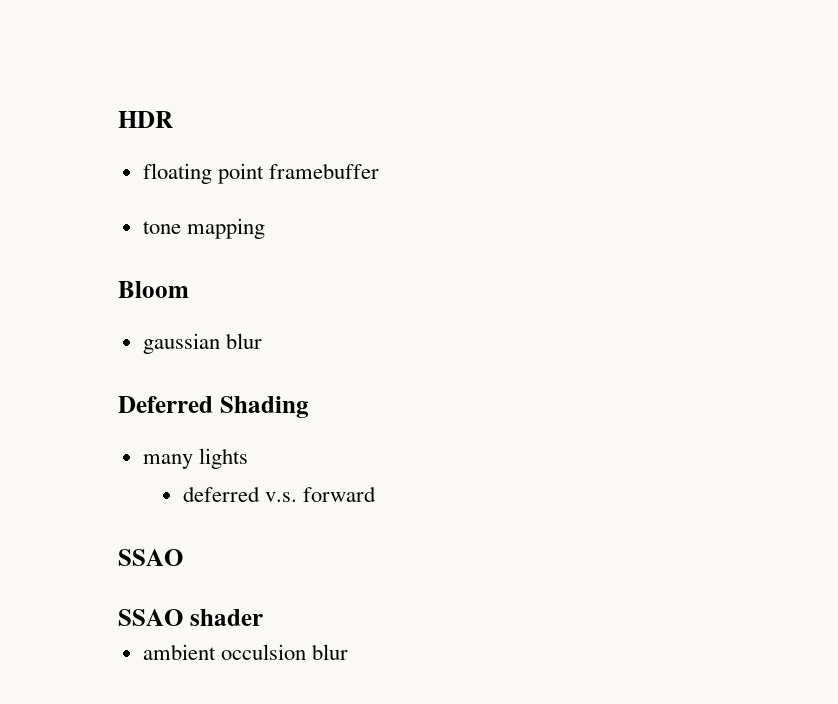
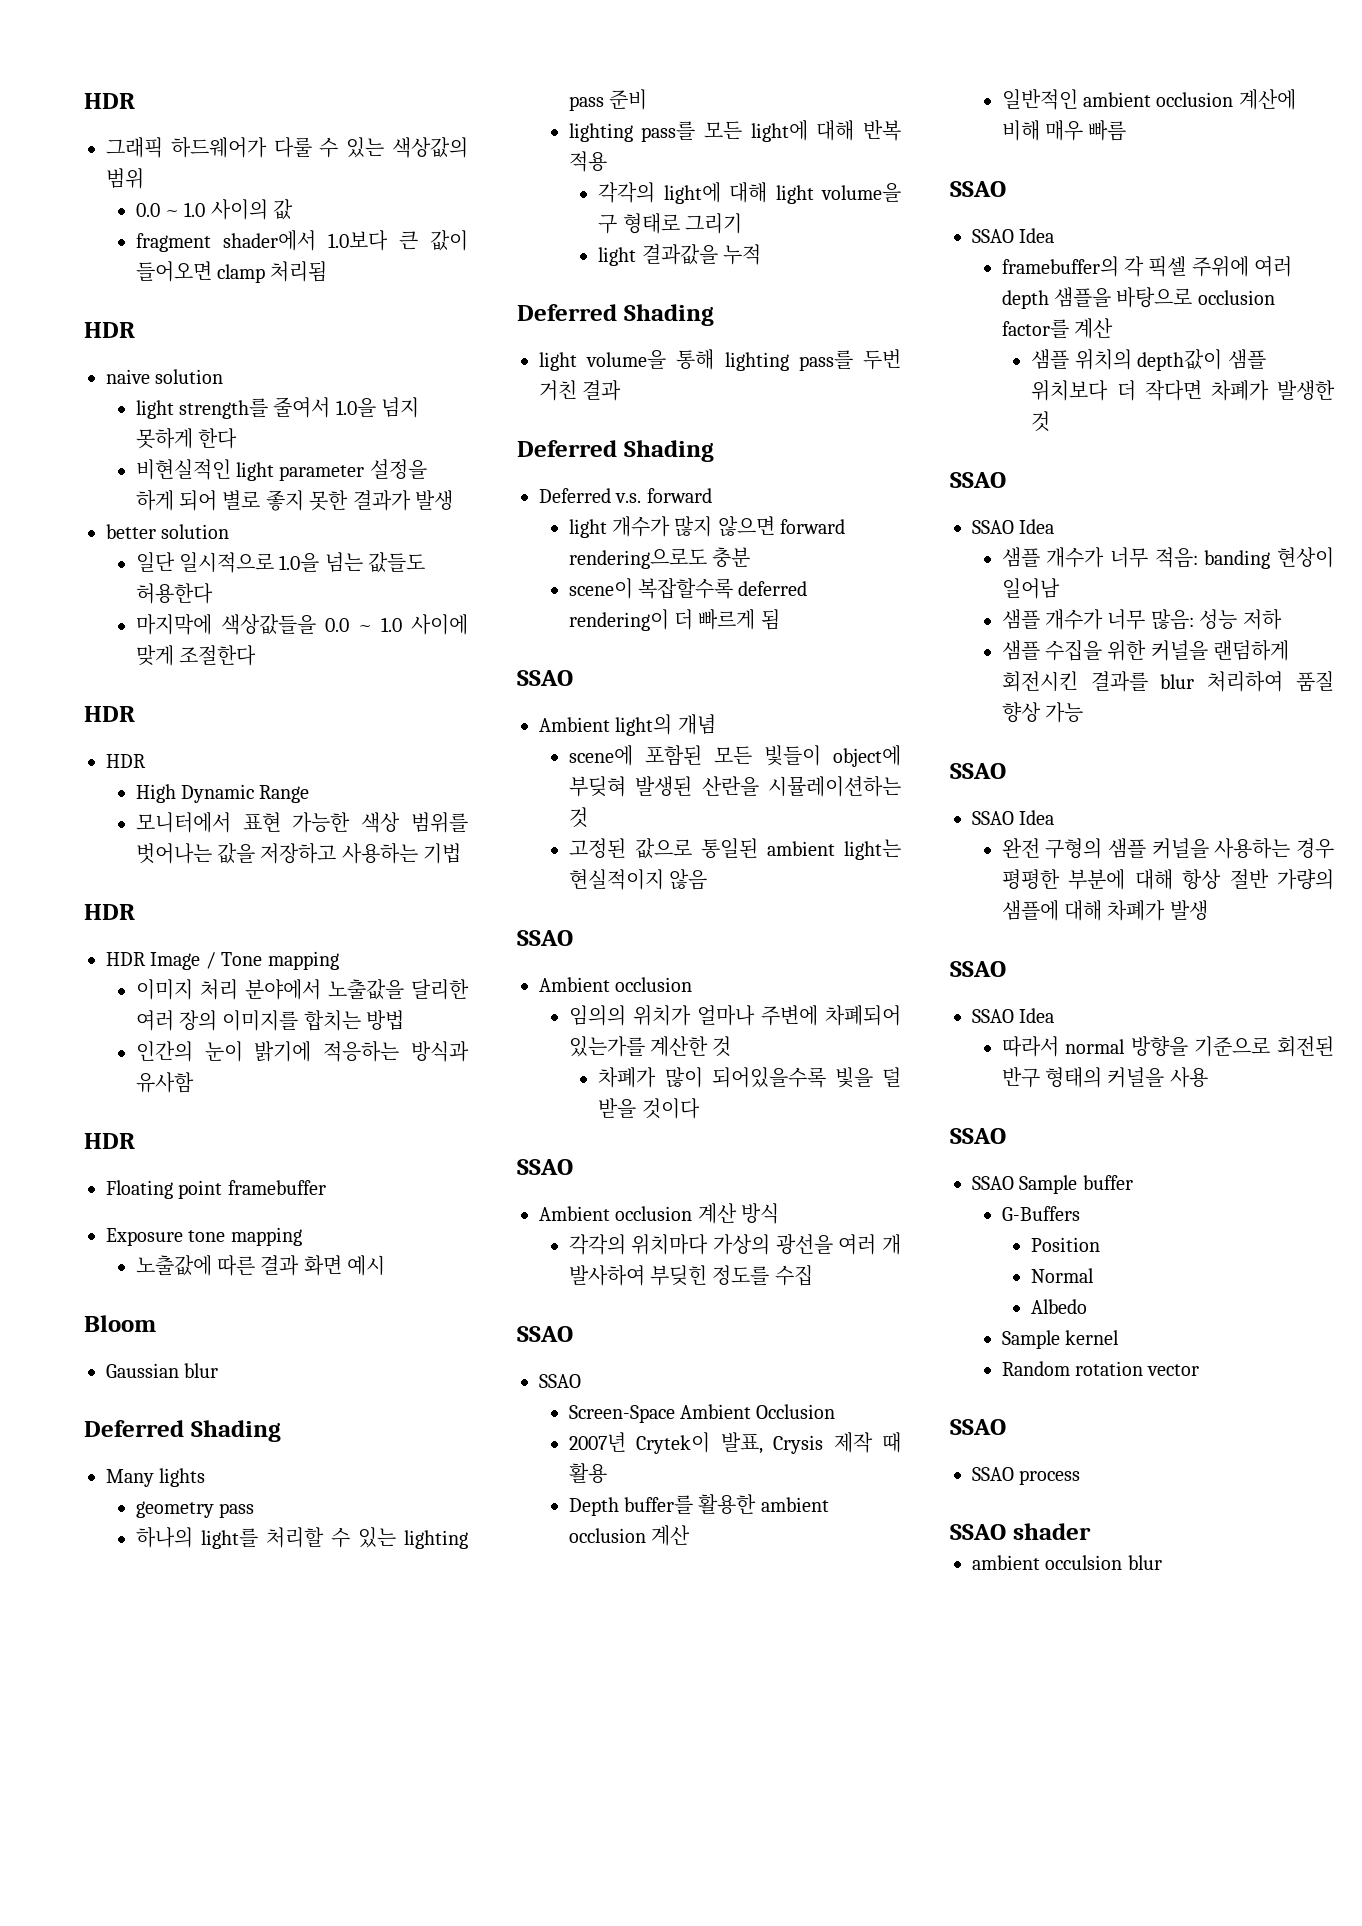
[118,111,173,128] [142,163,212,184] HDR // floating -> [84,93,135,109] [106,137,469,158] [106,168,144,189] [135,199,294,220] [135,230,468,252] [135,261,328,283] [84,322,135,338] [106,369,224,384] [135,397,420,419] [135,428,238,449] [135,459,427,481] [135,490,454,511] [106,524,230,539] [135,552,426,573] [135,583,213,604] [135,614,468,635] [135,645,257,666] [84,706,135,722] [106,754,146,768] [135,784,310,803] [135,812,468,833] [135,843,462,864] [84,904,135,920] [106,951,339,970] [135,979,469,1000] [135,1010,405,1031] [135,1041,469,1062] [135,1072,194,1093] [84,1133,135,1149] [106,1180,173,1199] HDR // 그래픽 하드웨어가 다룰 수 있는 색상값의 범위 // 0.0 ~ 1.0 사이의 값 // fragment shader에서 1.0보다 큰 값이 들어오면 clamp 처리됨 // HDR // naive solution // light strength를 줄여서 1.0을 넘지 못하게 한다 // 비현실적인 light parameter 설정을 하게 되어 별로 좋지 못한 결과가 발생 // better solution // 일단 일시적으로 1.0을 넘는 값들도 허용한다 // 마지막에 색상값들을 0.0 ~ 1.0 사이에 맞게 조절한다 // HDR // HDR // High Dynamic Range // 모니터에서 표현 가능한 색상 범위를 벗어나는 값을 저장하고 사용하는 기법 // HDR // HDR Image / Tone mapping // 이미지 처리 분야에서 노출값을 달리한 여러 장의 이미지를 합치는 방법 // 인간의 눈이 밝기에 적응하는 방식과 유사함 // HDR // Floating
(379, 171) none -> [106,1228,183,1246] Exposure
(265, 228) none -> [135,1255,386,1276] // 노출값에 따른 결과 화면 예시
[142,333,220,354] gaussian -> [106,1363,179,1378] Gaussian
[142,454,193,469] many -> [106,1469,154,1487] Many
[182,486,377,502] [118,549,183,566] deferred v.s. forward // SSAO -> [135,1501,255,1518] [135,1527,468,1549] [568,89,648,111] [568,120,901,142] [568,151,607,172] [598,182,901,204] [598,213,743,234] [598,244,762,266] [517,304,714,326] [539,349,901,371] [539,380,622,401] [517,440,714,462] [539,488,712,503] [568,516,846,538] [568,547,751,569] [568,578,808,599] [568,609,780,631] [517,670,573,686] [539,714,716,736] [568,745,901,767] [568,776,901,797] [568,807,588,828] [568,838,901,860] [568,869,708,890] [517,930,573,946] [539,977,693,992] [568,1005,901,1026] [568,1036,732,1057] [598,1067,901,1088] [598,1098,700,1119] [517,1159,573,1175] [539,1203,780,1224] [568,1234,901,1255] [568,1265,813,1286] [517,1326,573,1342] [539,1374,581,1388] [568,1404,836,1423] [568,1432,901,1454] [568,1463,607,1484] [568,1494,829,1516] [568,1525,691,1546] [1001,89,1296,110] [1001,120,1127,141] [950,181,1006,197] [972,228,1055,243] [1001,256,1293,277] [1001,287,1275,309] [1001,318,1114,339] [1031,349,1266,371] [1031,380,1335,401] [1031,411,1051,432] [950,472,1006,488] [972,519,1055,534] [1001,547,1334,569] [1001,578,1060,599] [1001,609,1282,630] [1001,640,1290,661] [1001,671,1334,692] [1001,702,1084,723] [950,763,1006,779] [972,810,1055,825] [1001,838,1334,859] [1001,869,1334,890] [1001,900,1208,921] [950,961,1006,977] [972,1008,1055,1023] [1001,1036,1334,1057] [1001,1067,1208,1088] [950,1128,1006,1144] [972,1175,1133,1194] [1001,1206,1080,1221] [1031,1237,1101,1252] [1031,1268,1095,1283] [1031,1299,1088,1314] [1001,1330,1120,1349] [1001,1361,1200,1376] [950,1419,1006,1435] [972,1467,1081,1485] geometry pass // 하나의 light를 처리할 수 있는 lighting pass 준비 // lighting pass를 모든 light에 대해 반복 적용 // 각각의 light에 대해 light volume을 구 형태로 그리기 // light 결과값을 누적 // Deferred Shading // light volume을 통해 lighting pass를 두번 거친 결과 // Deferred Shading // Deferred v.s. forward // light 개수가 많지 않으면 forward rendering으로도 충분 // scene이 복잡할수록 deferred rendering이 더 빠르게 됨 // SSAO // Ambient light의 개념 // scene에 포함된 모든 빛들이 object에 부딪혀 발생된 산란을 시뮬레이션하는 것 // 고정된 값으로 통일된 ambient light는 현실적이지 않음 // SSAO // Ambient occlusion // 임의의 위치가 얼마나 주변에 차폐되어 있는가를 계산한 것 // 차폐가 많이 되어있을수록 빛을 덜 받을 것이다 // SSAO // Ambient occlusion 계산 방식 // 각각의 위치마다 가상의 광선을 여러 개 발사하여 부딪힌 정도를 수집 // SSAO // SSAO // Screen-Space Ambient Occlusion // 2007년 Crytek이 발표, Crysis 제작 때 활용 // Depth buffer를 활용한 ambient occlusion 계산 // 일반적인 ambient occlusion 계산에 비해 매우 빠름 // SSAO // SSAO Idea // framebuffer의 각 픽셀 주위에 여러 depth 샘플을 바탕으로 occlusion factor를 계산 // 샘플 위치의 depth값이 샘플 위치보다 더 작다면 차폐가 발생한 것 // SSAO // SSAO Idea // 샘플 개수가 너무 적음: banding 현상이 일어남 // 샘플 개수가 너무 많음: 성능 저하 // 샘플 수집을 위한 커널을 랜덤하게 회전시킨 결과를 blur 처리하여 품질 향상 가능 // SSAO // SSAO Idea // 완전 구형의 샘플 커널을 사용하는 경우 평평한 부분에 대해 항상 절반 가량의 샘플에 대해 차폐가 발생 // SSAO // SSAO Idea // 따라서 normal 방향을 기준으로 회전된 반구 형태의 커널을 사용 // SSAO // SSAO Sample buffer // G-Buffers // Position // Normal // Albedo // Sample kernel // Random rotation vector // SSAO // SSAO process

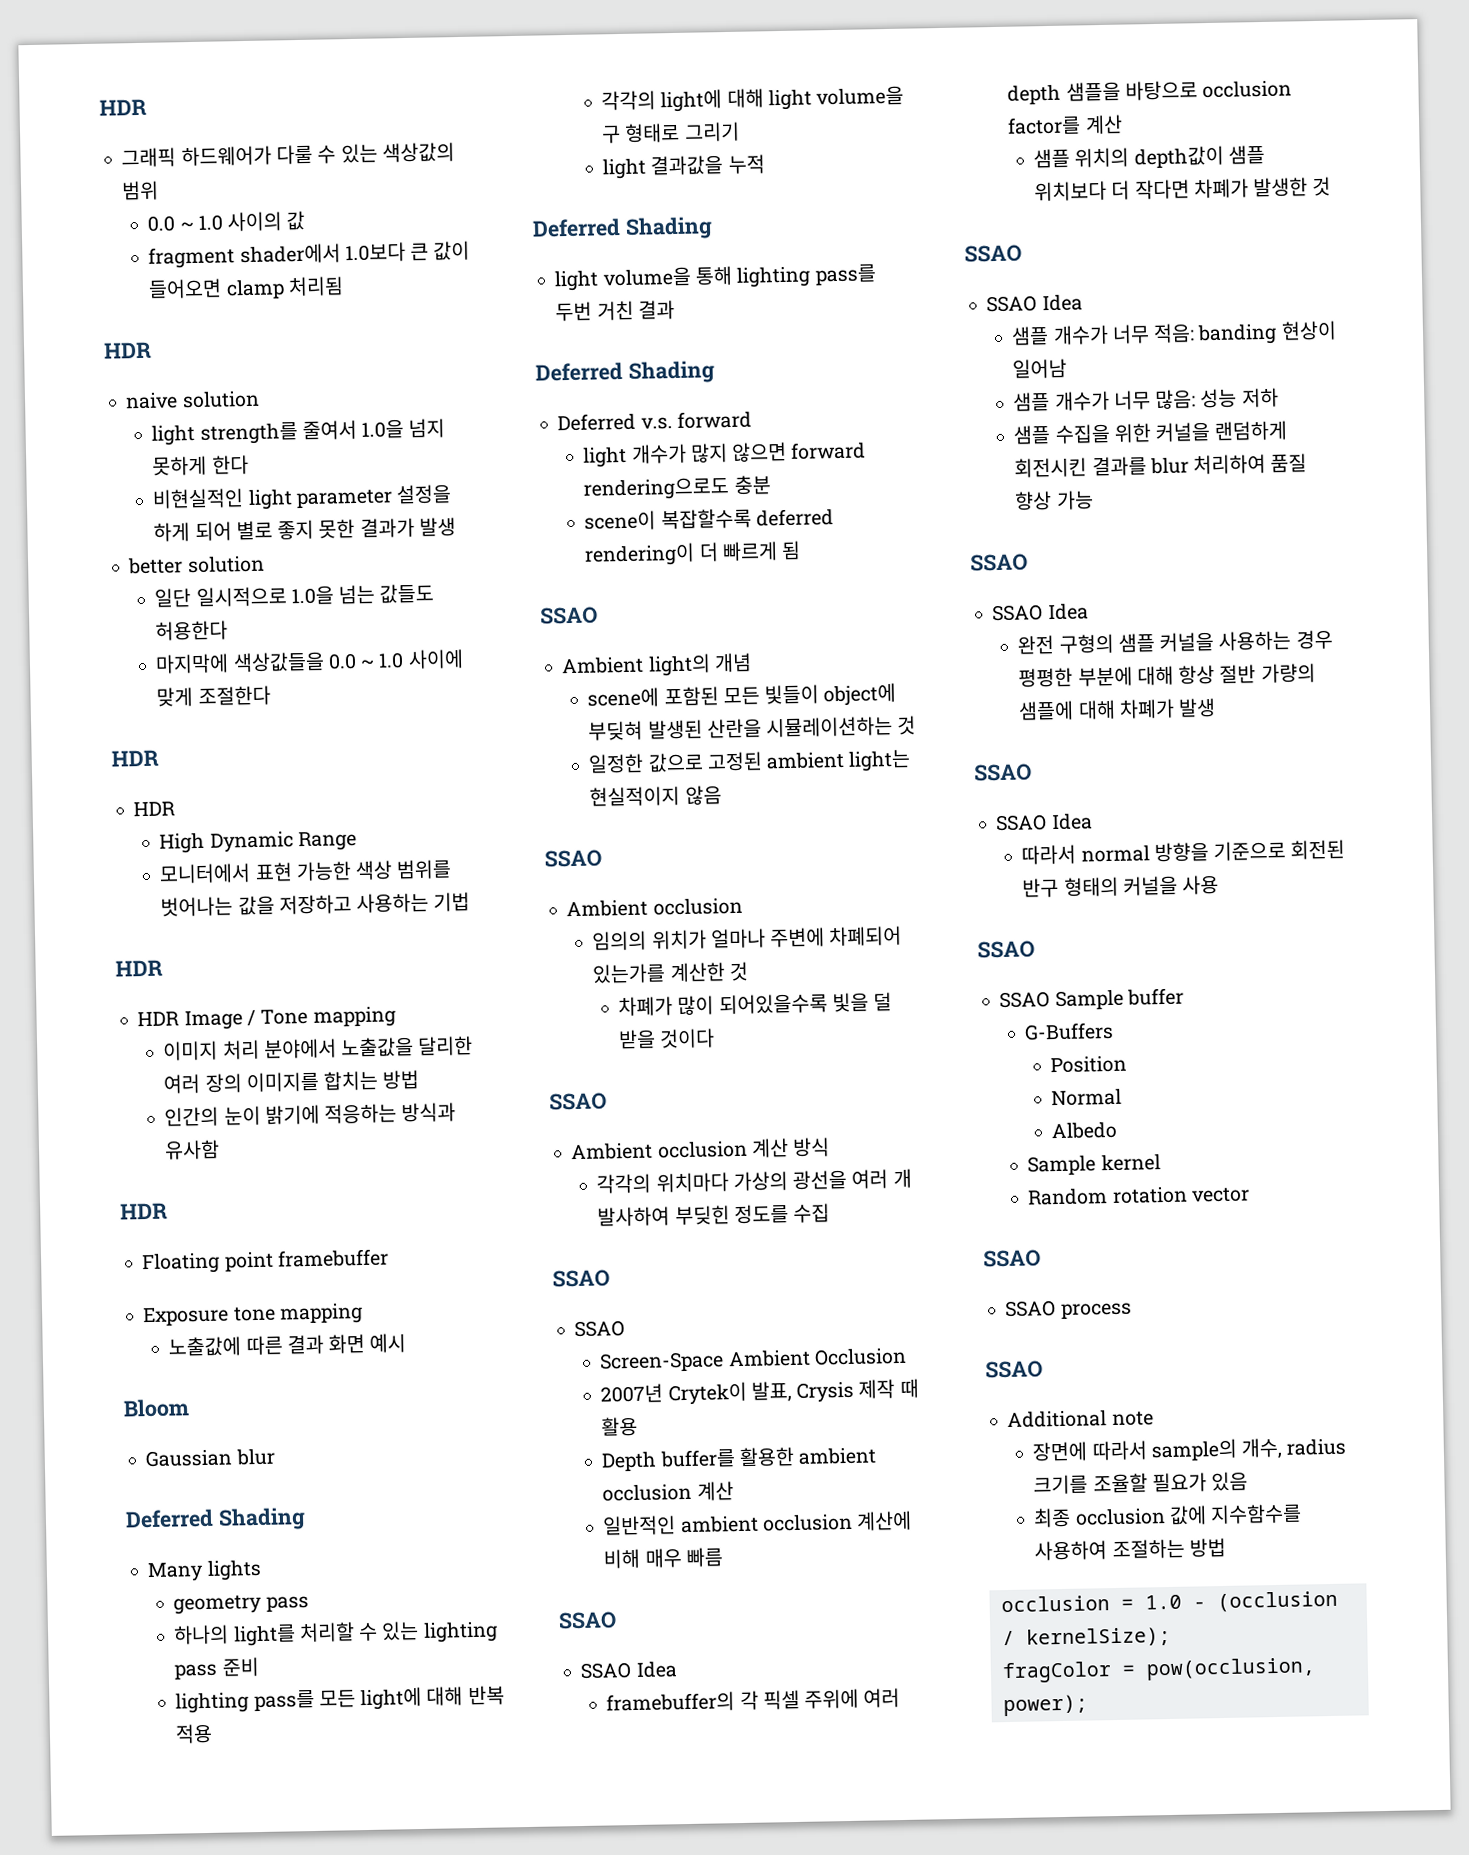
[568,838,758,859] 고정된 값으로 통일된 -> [588,751,763,774] 일정한 값으로 고정된
[1012,1523,1091,1540] [972,1555,1162,1570] shader // ambient occulsion blur -> [1007,1410,1154,1428] [1032,1437,1347,1462] [1033,1471,1249,1495] [1033,1503,1303,1528] [1034,1537,1226,1561] [1000,1590,1338,1613] [1001,1626,1171,1648] [1001,1657,1316,1684] [1002,1694,1088,1717] // Additional note // 장면에 따라서 sample의 개수, radius 크기를 조율할 필요가 있음 // 최종 occlusion 값에 지수함수를 사용하여 조절하는 방법 // occlusion = 1.0 - (occlusion / kernelSize); // fragColor = pow(occlusion, power);

